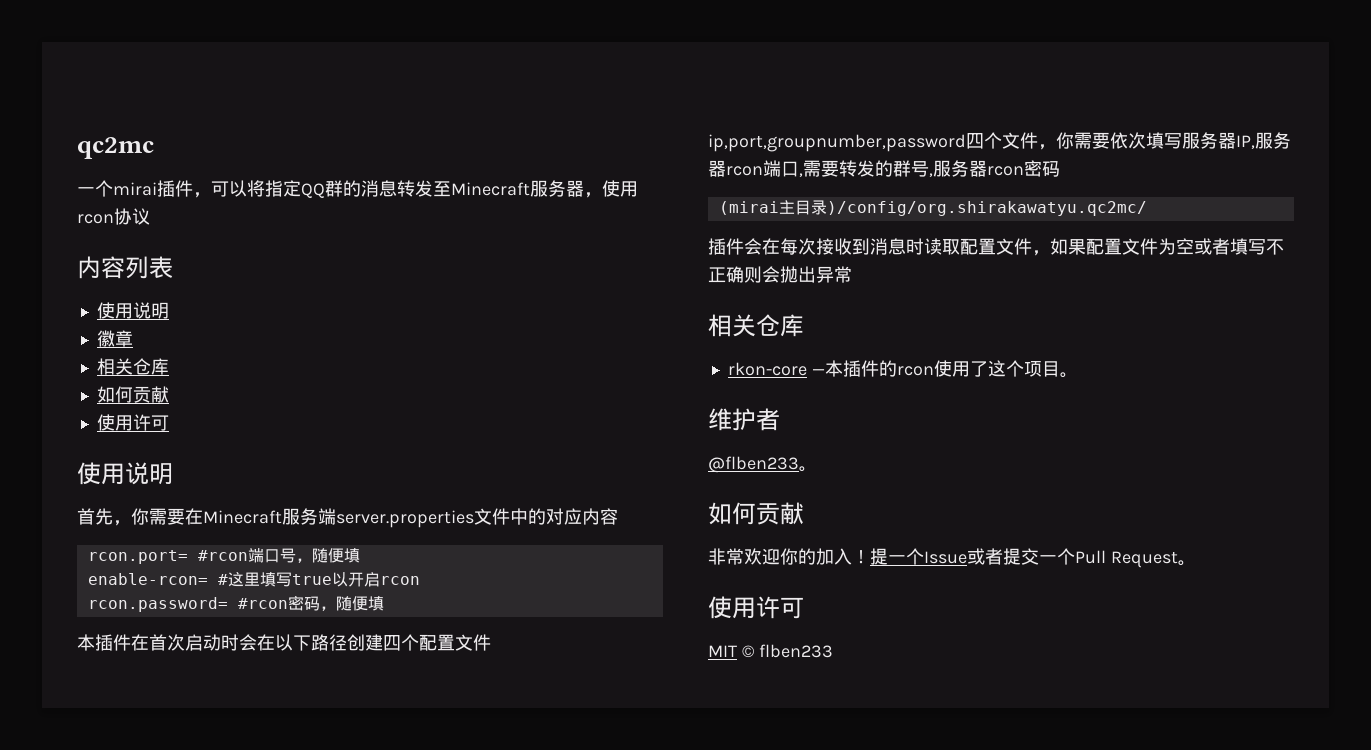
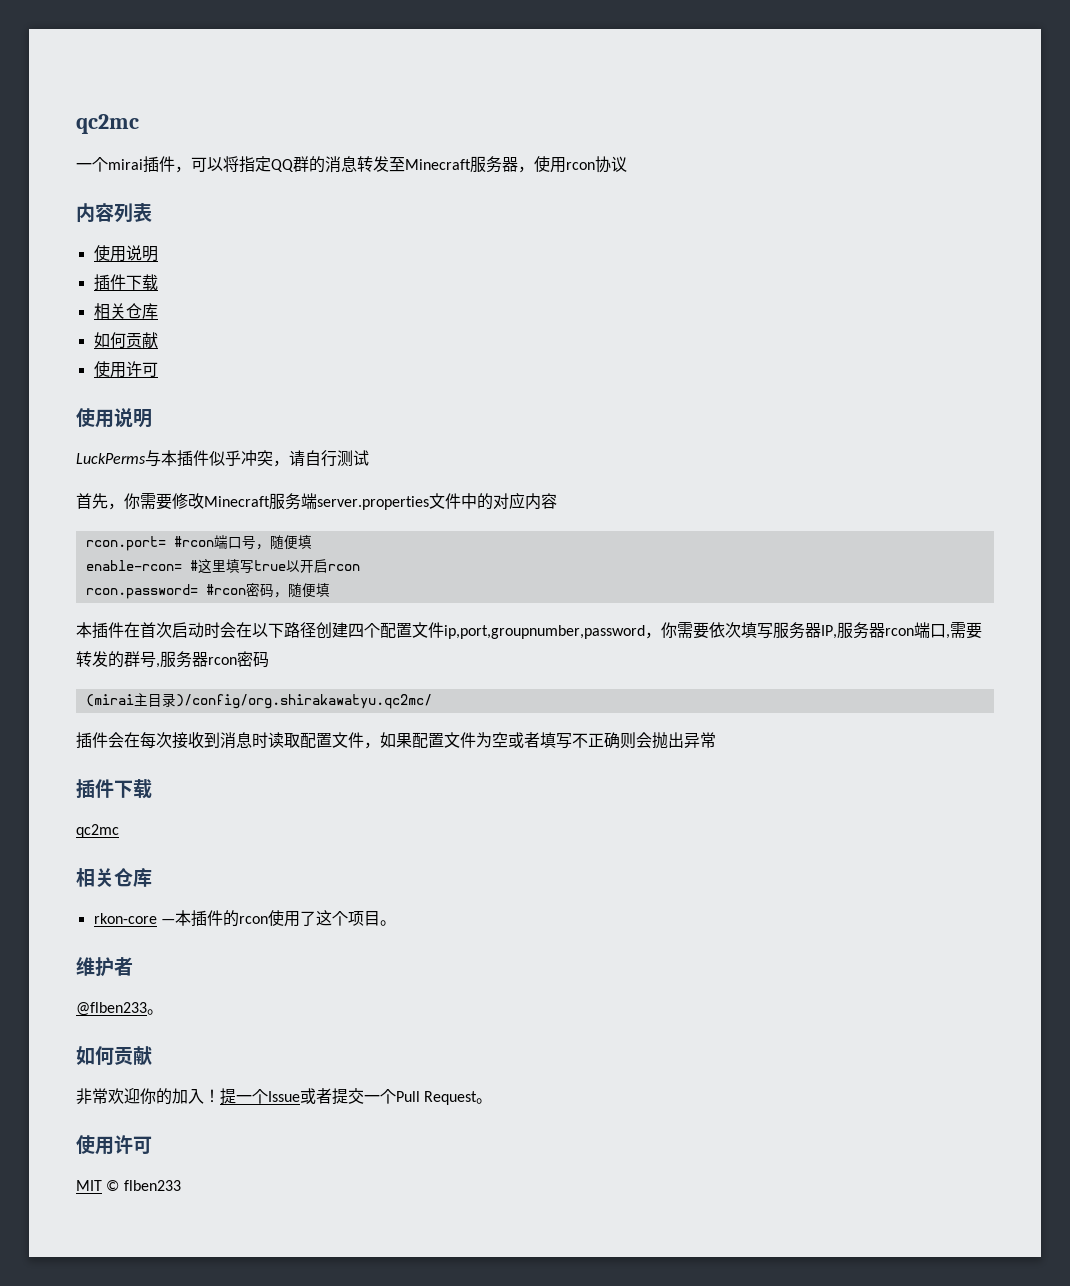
[96,330,133,347] 徽章 -> [93,274,158,291] 插件下载
(173, 474) none -> [76,450,369,467] // LuckPerms与本插件似乎冲突，请自行测试
[185,508,203,525] 在 -> [172,493,204,509] 修改
[966,132,1038,149] 四个文件 -> (645, 632) none
(852, 274) none -> [76,779,152,799] [76,824,119,838] // 插件下载 // qc2mc

